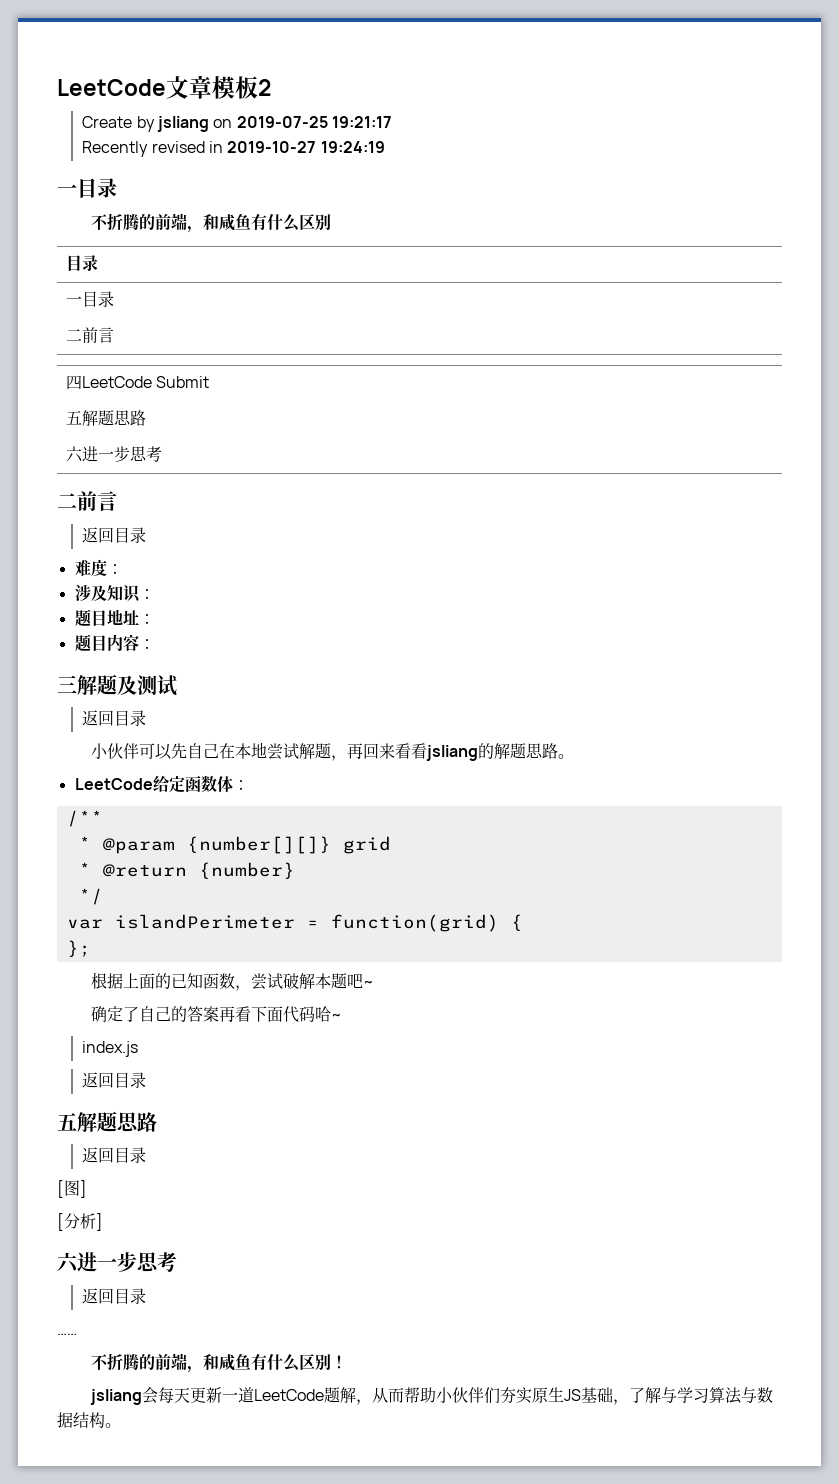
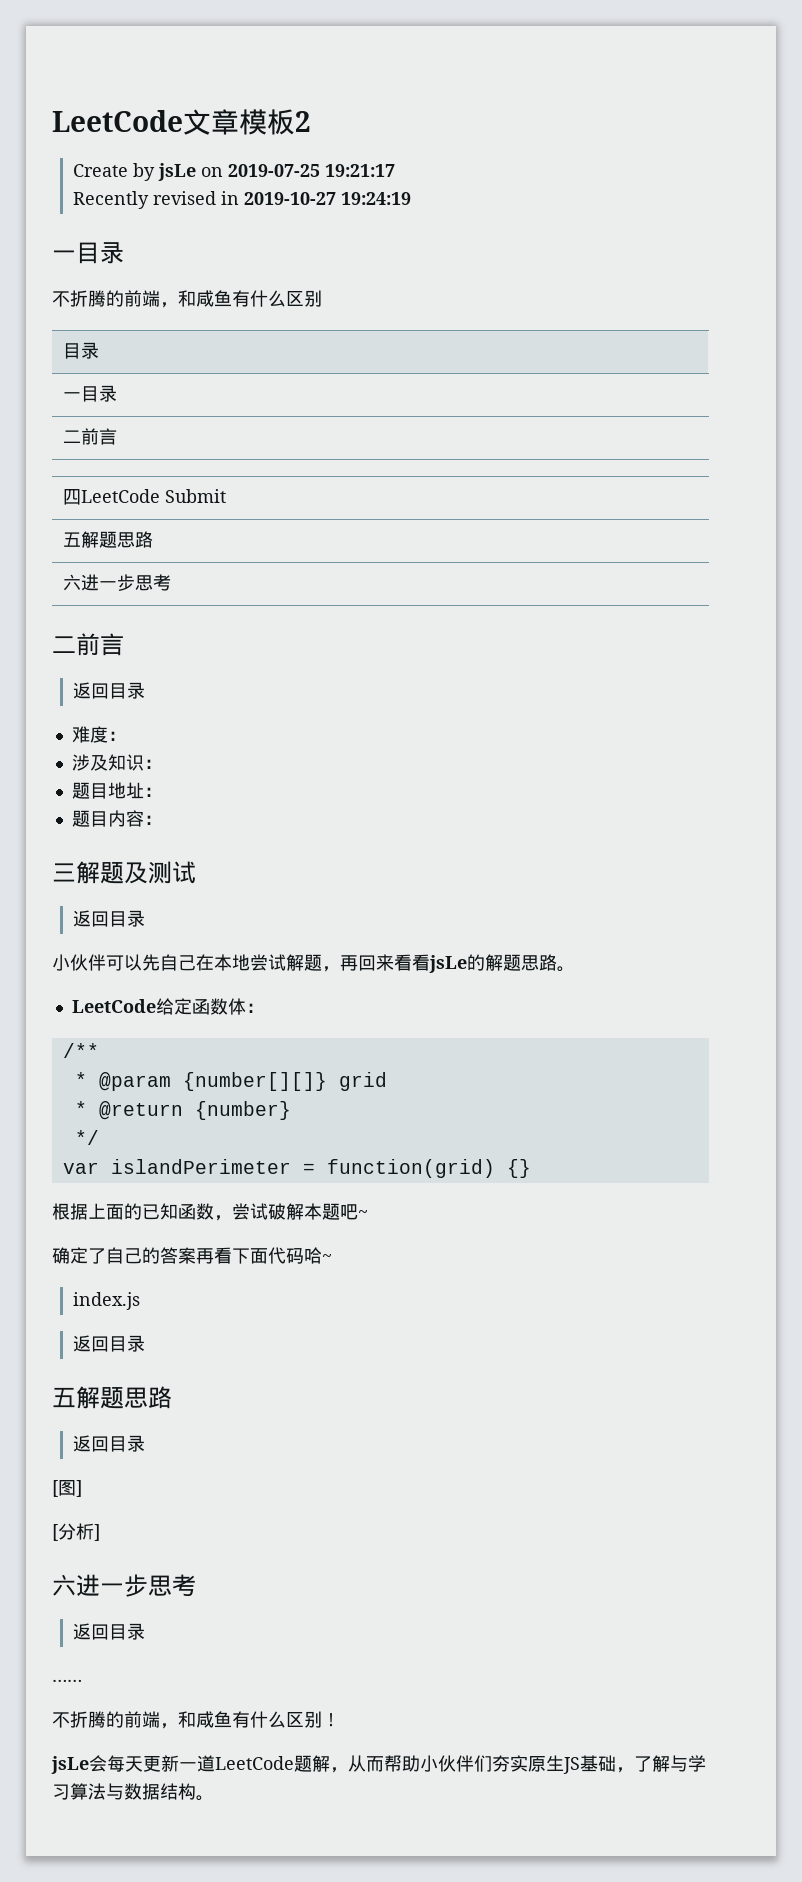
[156,116,209,132] jsliang -> [157,163,196,181] jsLe
[426,745,479,761] jsliang -> [429,955,467,973] jsLe
[510,914,523,931] [66,940,91,957] { // }; -> [506,1159,531,1178] {}
[90,1389,143,1405] jsliang -> [51,1756,89,1774] jsLe

